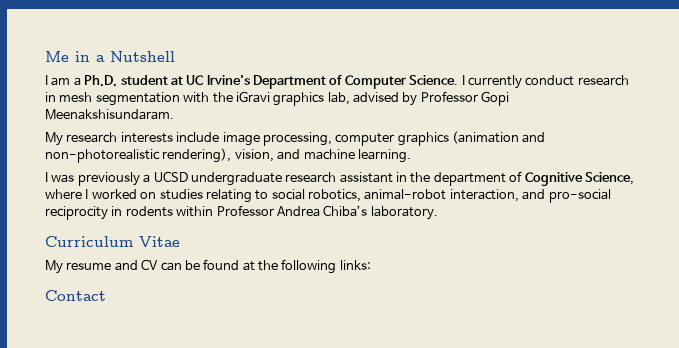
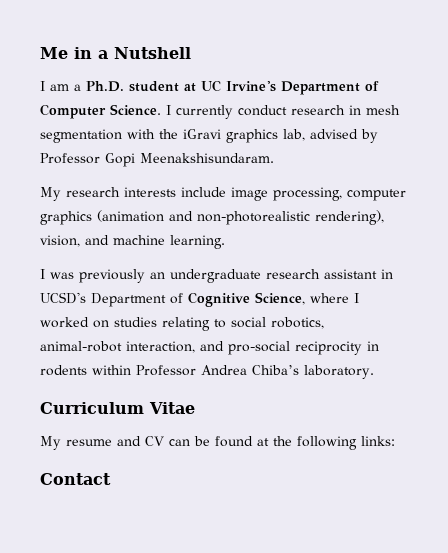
[143,171,188,183] a UCSD -> [150,272,165,279] an
[410,172,506,186] the department -> [40,292,166,307] UCSD's Department

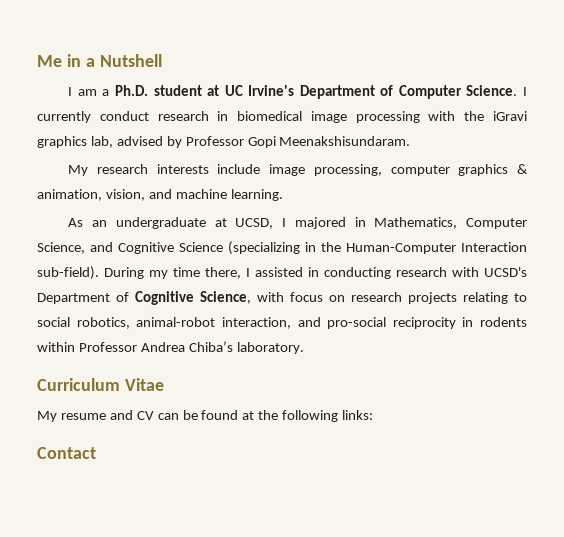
[366,105,400,115] [40,129,122,143] mesh segmentation -> [237,111,420,123] biomedical image processing
[97,210,384,225] (animation and non-photorealistic rendering), -> [516,164,528,174] [37,189,102,201] & animation,
[40,269,393,283] I was previously an undergraduate research assistant in -> [68,217,527,229] [37,241,527,255] [37,266,479,280] As an undergraduate at UCSD, I majored in Mathematics, Computer Science, and Cognitive Science (specializing in the Human-Computer Interaction sub-field). During my time there, I assisted in conducting research with
[310,293,359,303] [40,317,157,328] where I worked on studies -> [257,292,457,304] with focus on research projects

